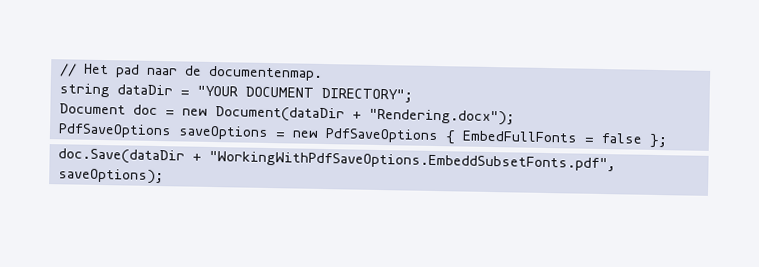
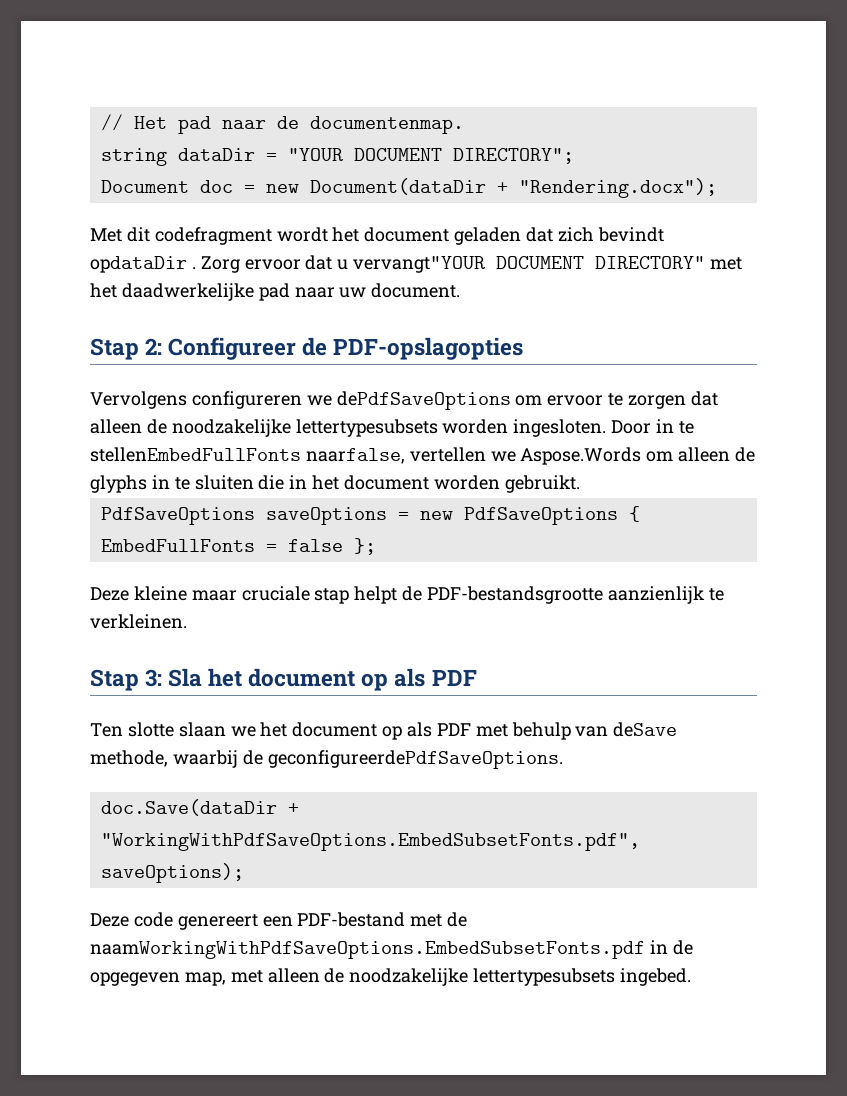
(515, 117) none -> [90,227,664,245] [90,255,743,273] [90,283,461,301] [90,337,524,360] [90,391,718,410] [90,419,694,437] [90,447,756,465] [90,475,580,493] // Met dit codefragment wordt het document geladen dat zich bevindt opdataDir . Zorg ervoor dat u vervangt"YOUR DOCUMENT DIRECTORY" met het daadwerkelijke pad naar uw document. // Stap 2: Configureer de PDF-opslagopties // Vervolgens configureren we dePdfSaveOptions om ervoor te zorgen dat alleen de noodzakelijke lettertypesubsets worden ingesloten. Door in te stellenEmbedFullFonts naarfalse, vertellen we Aspose.Words om alleen de glyphs in te sluiten die in het document worden gebruikt.
(668, 141) none -> [90,586,724,604] [90,614,187,629] [90,668,477,691] [90,722,678,740] [90,750,563,769] // Deze kleine maar cruciale stap helpt de PDF-bestandsgrootte aanzienlijk te verkleinen. // Stap 3: Sla het document op als PDF // Ten slotte slaan we het document op als PDF met behulp van deSave methode, waarbij de geconfigureerdePdfSaveOptions.
[208,150,616,172] "WorkingWithPdfSaveOptions.EmbeddSubsetFonts.pdf", -> [100,833,640,851] "WorkingWithPdfSaveOptions.EmbedSubsetFonts.pdf",
(164, 176) none -> [90,912,468,930] [90,940,693,959] [90,968,692,986] // Deze code genereert een PDF-bestand met de naamWorkingWithPdfSaveOptions.EmbedSubsetFonts.pdf in de opgegeven map, met alleen de noodzakelijke lettertypesubsets ingebed.

